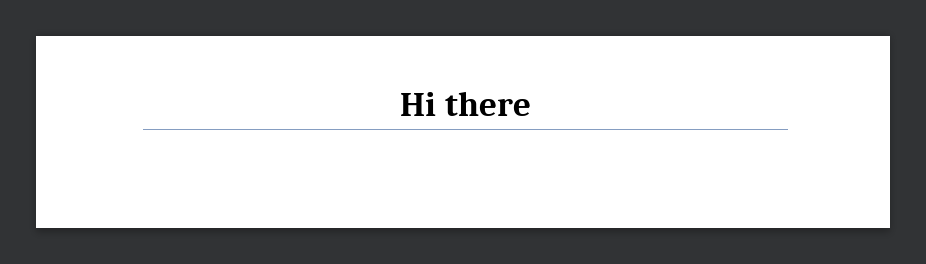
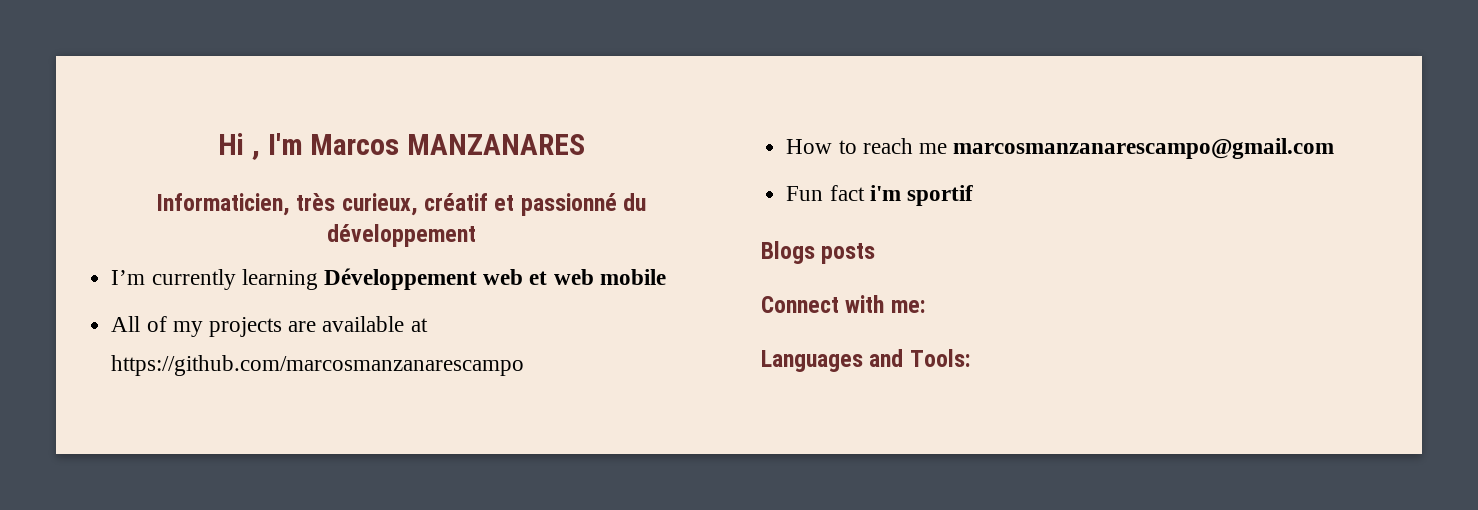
[445,91,532,116] there -> [251,133,586,160] [156,193,647,216] [327,224,476,247] [111,268,666,290] [111,316,428,337] [111,355,525,376] [786,138,1335,159] [786,185,973,206] [761,241,876,264] [761,295,925,313] [761,349,970,372] , I'm Marcos MANZANARES // Informaticien, très curieux, créatif et passionné du développement // I’m currently learning Développement web et web mobile // All of my projects are available at https://github.com/marcosmanzanarescampo // How to reach me marcosmanzanarescampo@gmail.com // Fun fact i'm sportif // Blogs posts // Connect with me: // Languages and Tools:

